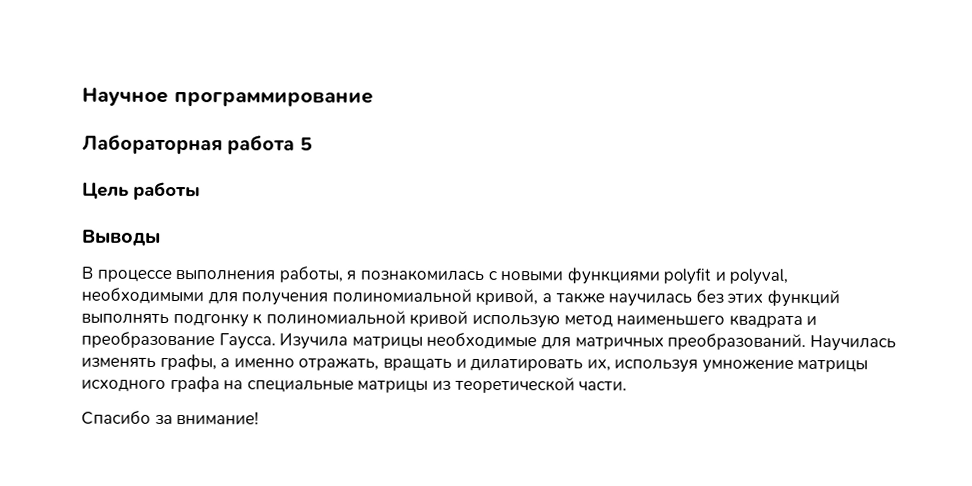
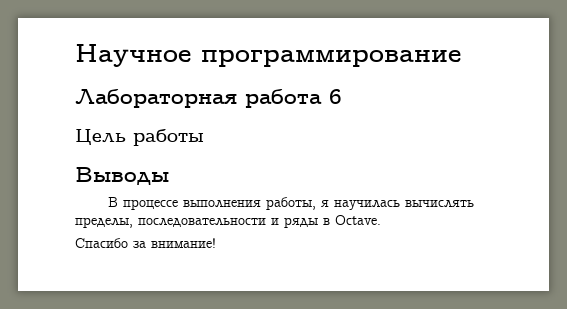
[299,137,313,151] 5 -> [329,89,342,104] 6
[359,267,789,285] [81,287,840,308] [81,310,818,329] [81,331,896,352] [81,353,869,373] [81,376,628,394] познакомилась с новыми функциями polyfit и polyval, необходимыми для получения полиномиальной кривой, а также научилась без этих функций выполнять подгонку к полиномиальной кривой использую метод наименьшего квадрата и преобразование Гаусса. Изучила матрицы необходимые для матричных преобразований. Научилась изменять графы, а именно отражать, вращать и дилатировать их, используя умножение матрицы исходного графа на специальные матрицы из теоретической части. -> [334,200,475,210] [75,215,381,228] научилась вычислять пределы, последовательности и ряды в Octave.

